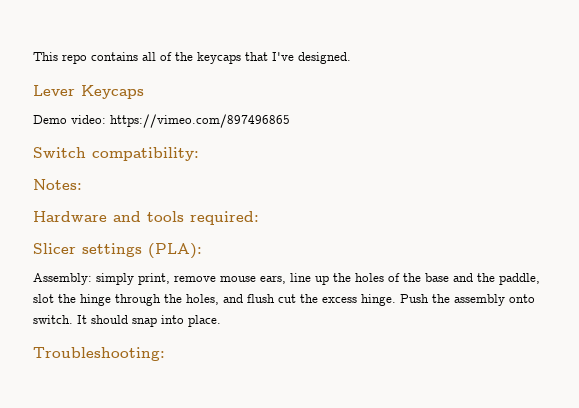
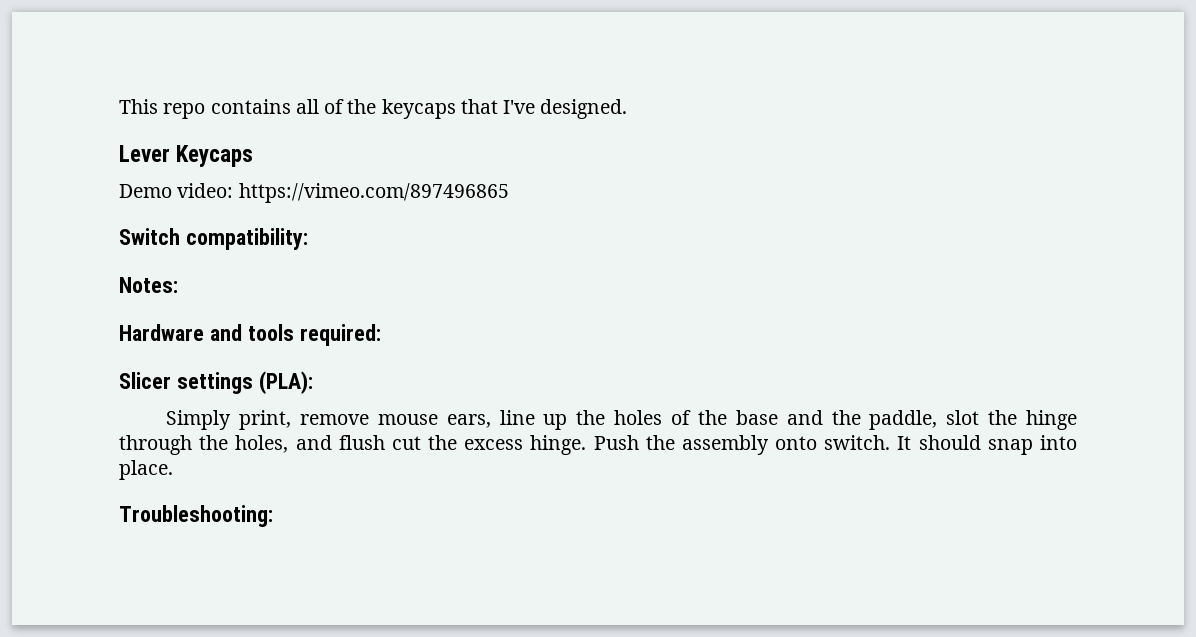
[33,273,134,285] Assembly: simply -> [166,410,232,430] Simply

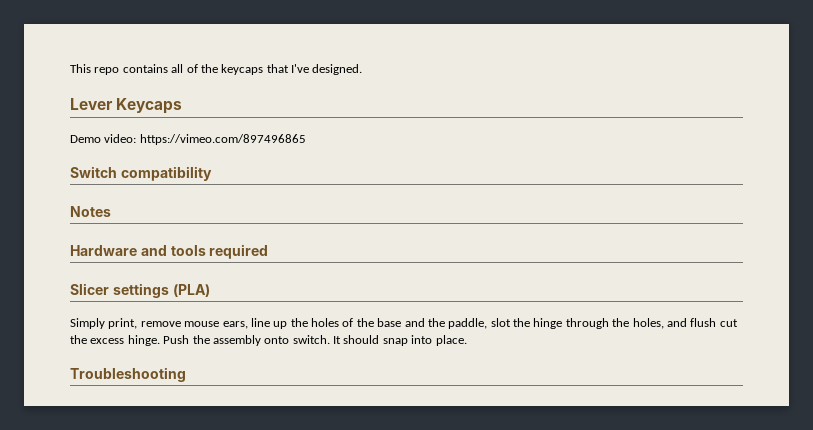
[185,228,308,250] [119,277,178,293] compatibility: // Notes: -> [120,166,212,181] [70,206,111,217] compatibility // Notes
[299,324,381,346] required: -> [209,244,269,259] required
[258,371,313,394] (PLA): -> [172,284,210,297] (PLA)
[119,505,273,527] Troubleshooting: -> [70,367,186,382] Troubleshooting

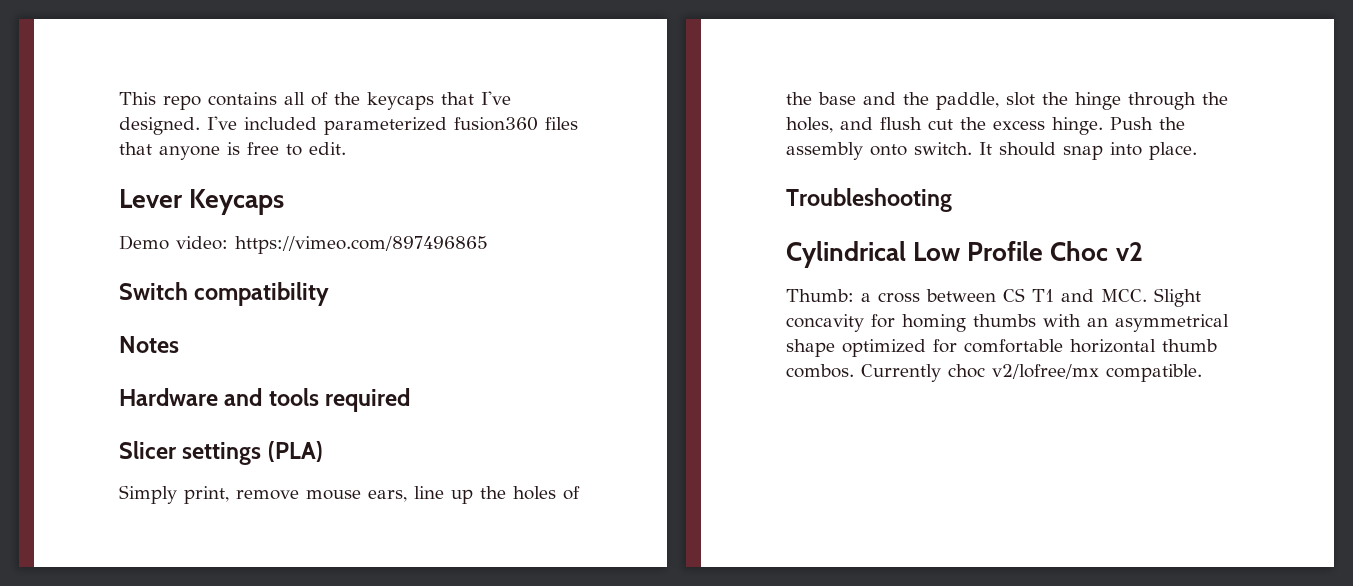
(363, 69) none -> [207,116,578,135] [119,142,346,160] I've included parameterized fusion360 files that anyone is free to edit.
(186, 374) none -> [786,241,1143,268] [786,288,1201,307] [786,314,1229,332] [786,339,1217,357] [786,364,1202,382] // Cylindrical Low Profile Choc v2 // Thumb: a cross between CS T1 and MCC. Slight concavity for homing thumbs with an asymmetrical shape optimized for comfortable horizontal thumb combos. Currently choc v2/lofree/mx compatible.

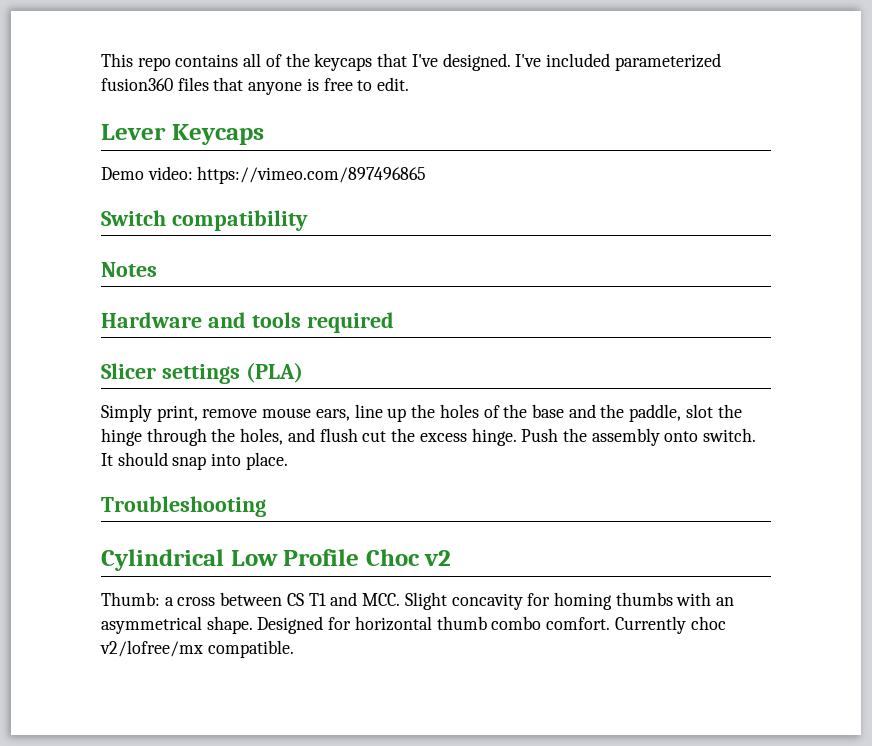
[786,339,1217,357] [786,364,854,378] shape optimized for comfortable horizontal thumb combos. -> [206,616,611,634] shape. Designed for horizontal thumb combo comfort.

